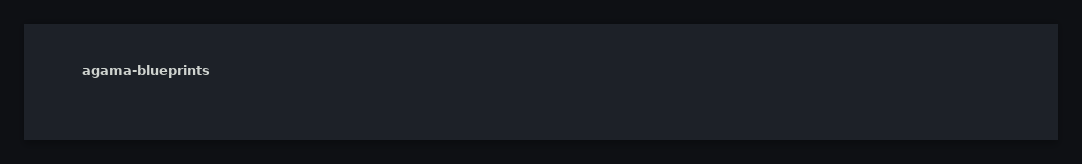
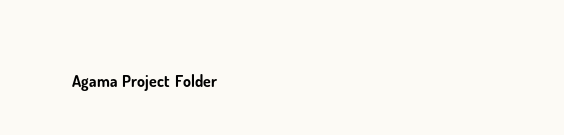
[82,65,210,78] agama-blueprints -> [72,74,217,91] Agama Project Folder

